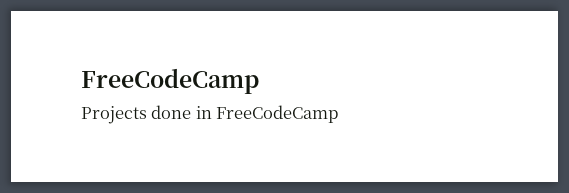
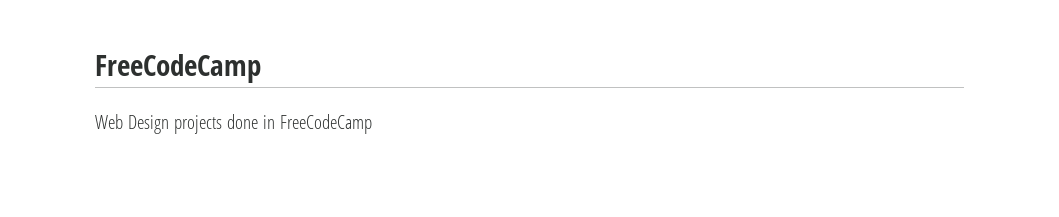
[81,106,147,124] Projects -> [95,114,222,134] Web Design projects

